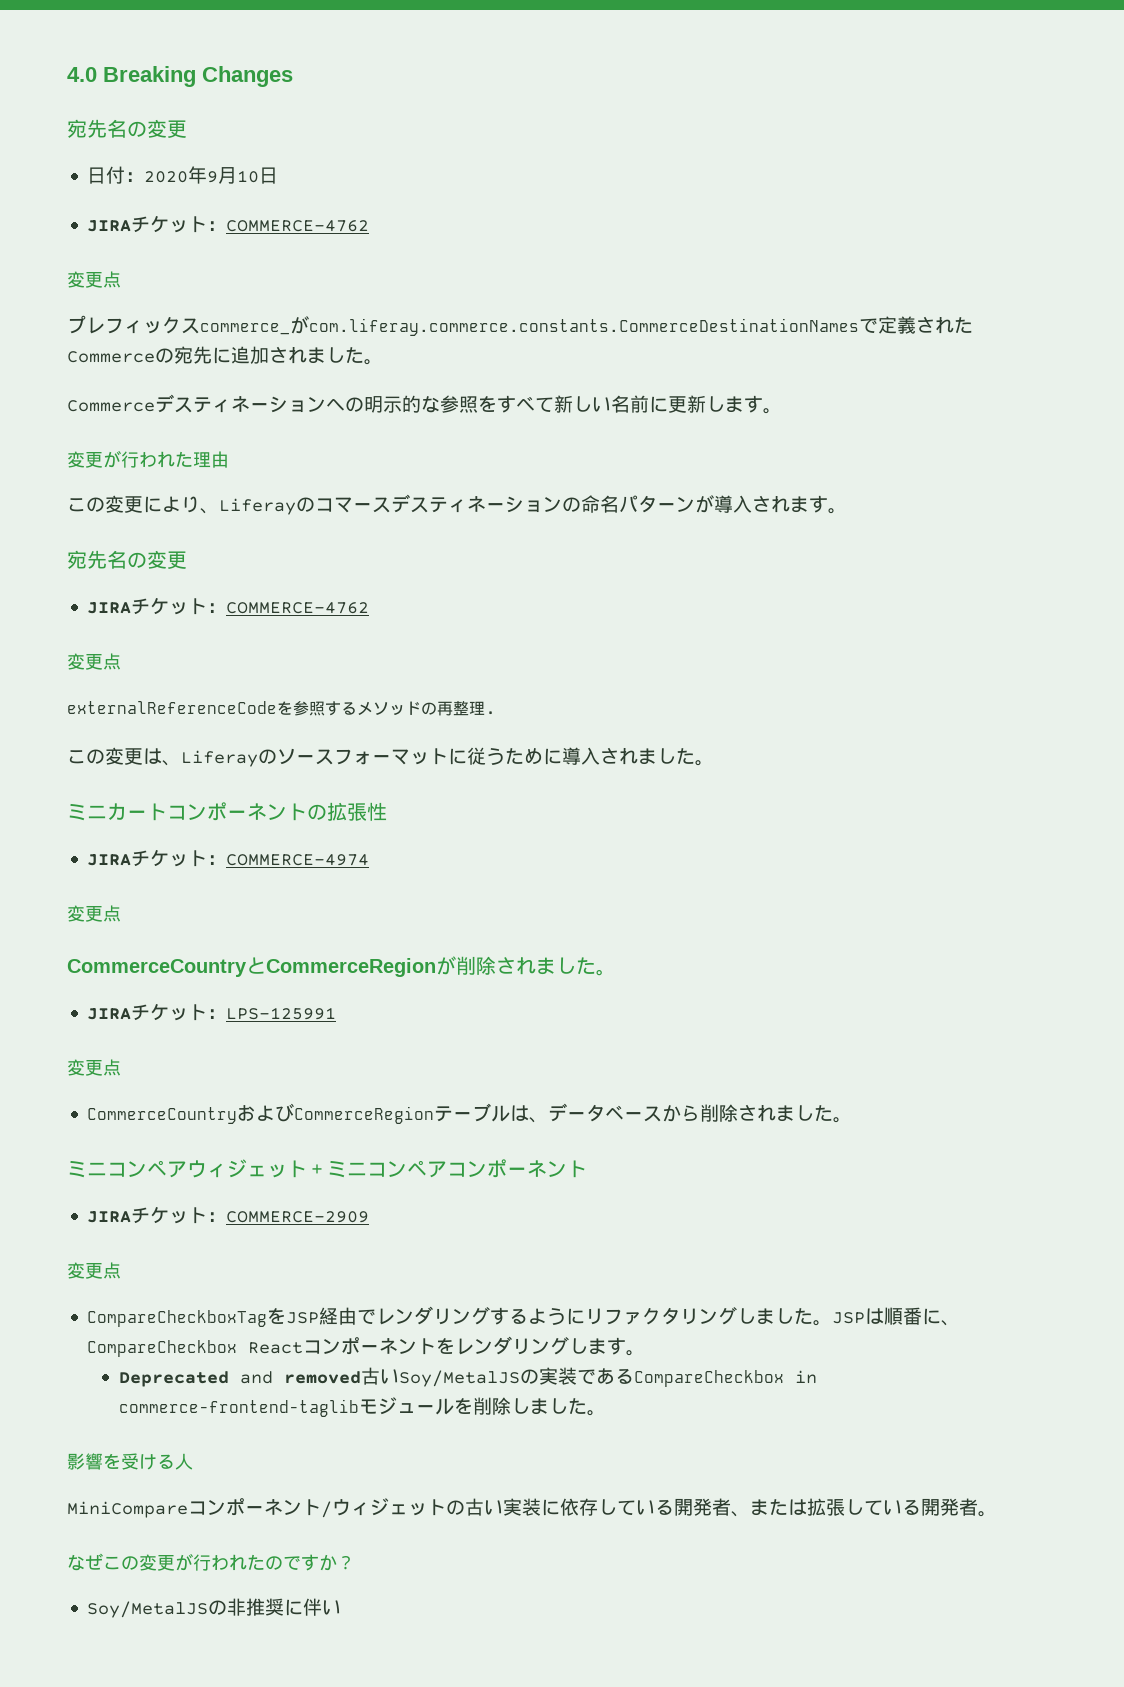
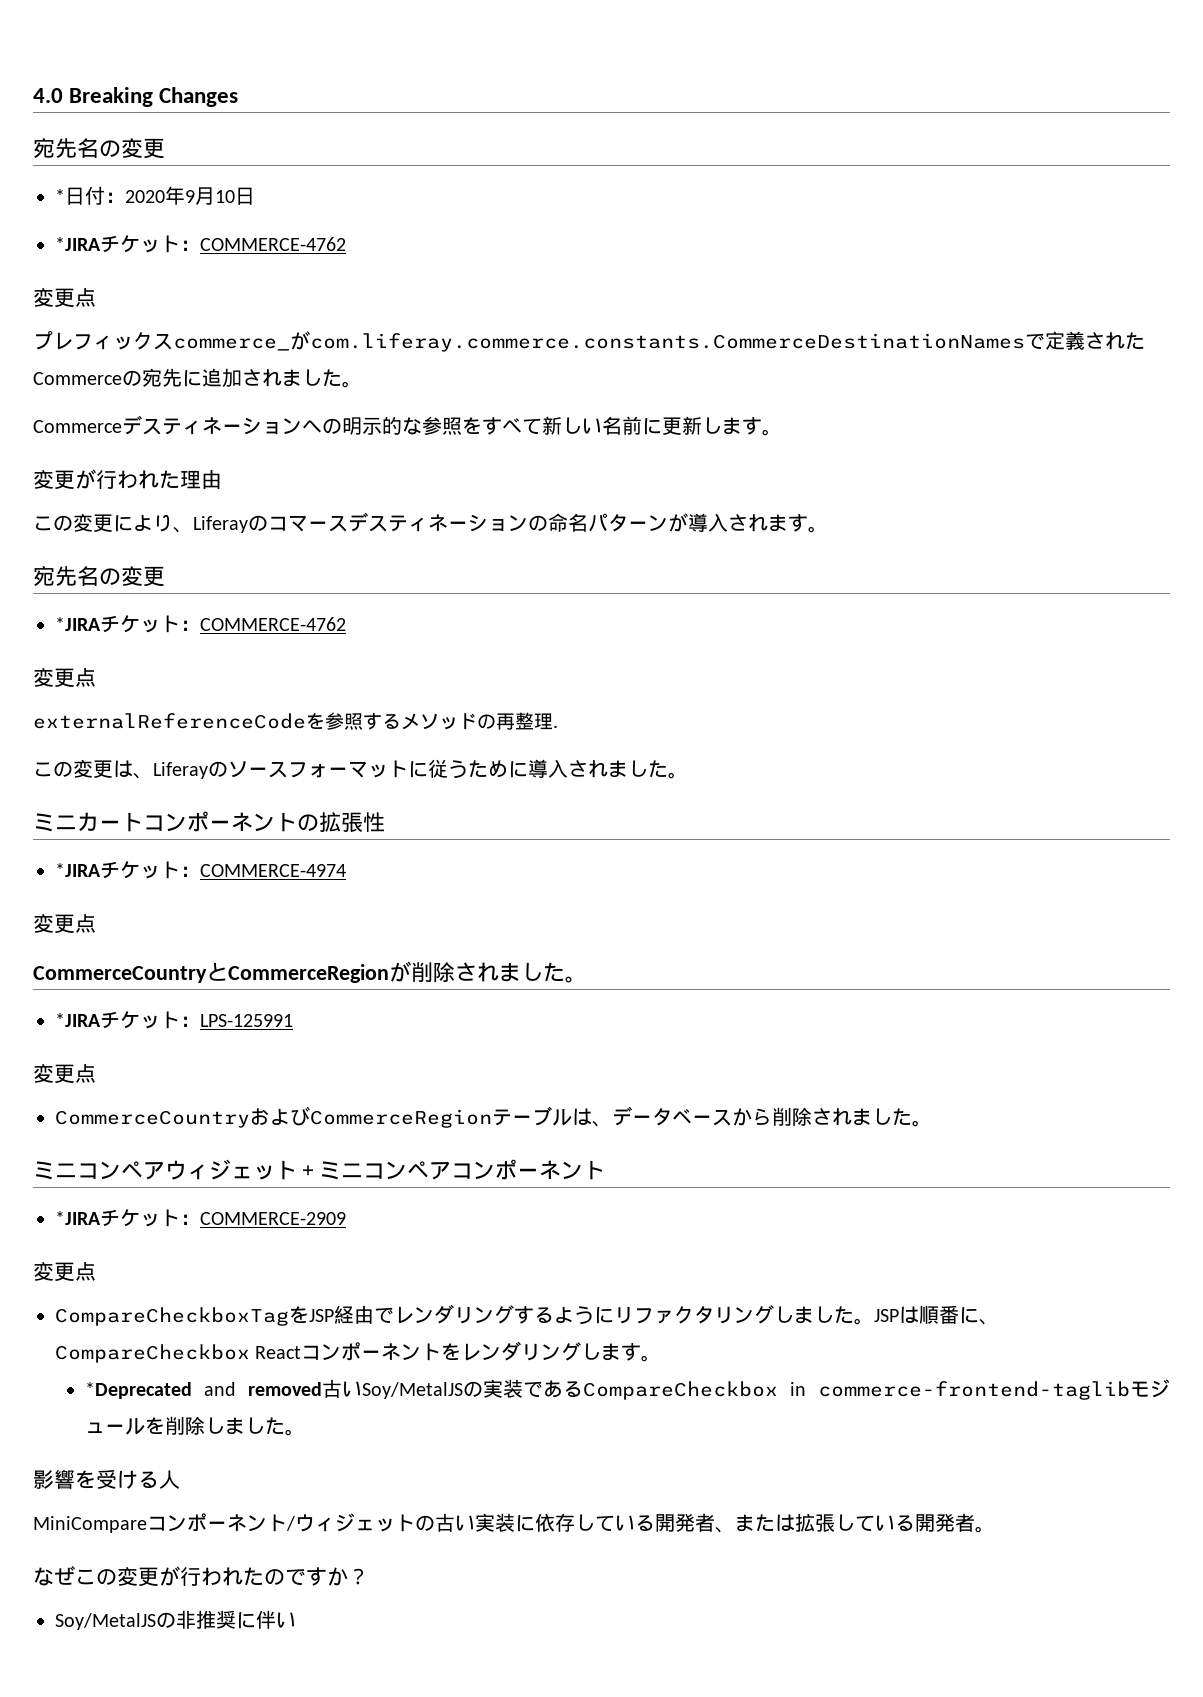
(187, 129) none -> [55,189,65,203] *
[87,220,132,232] JIRA -> [55,237,101,251] *JIRA
[87,602,132,614] JIRA -> [55,617,101,631] *JIRA
[87,854,132,866] JIRA -> [55,863,101,877] *JIRA
[87,1008,132,1020] JIRA -> [55,1013,101,1027] *JIRA
[87,1211,132,1223] JIRA -> [55,1211,101,1225] *JIRA
[118,1371,229,1387] Deprecated -> [85,1382,193,1399] *Deprecated

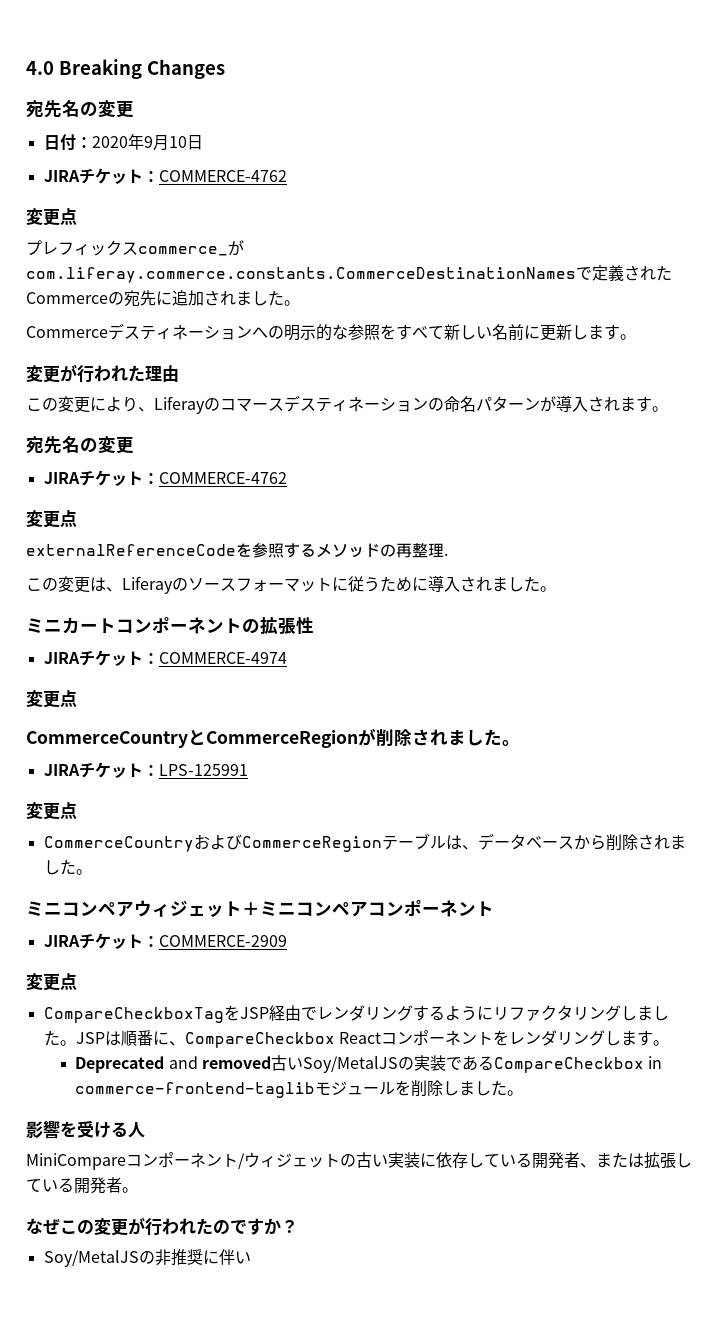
[55,189,65,203] * -> (134, 109) none
[55,237,101,251] *JIRA -> [43,170,80,182] JIRA
[55,617,101,631] *JIRA -> [43,472,80,484] JIRA
[55,863,101,877] *JIRA -> [43,652,80,664] JIRA
[55,1013,101,1027] *JIRA -> [43,764,80,776] JIRA
[55,1211,101,1225] *JIRA -> [43,935,80,947] JIRA
[85,1382,193,1399] *Deprecated -> [75,1056,165,1073] Deprecated

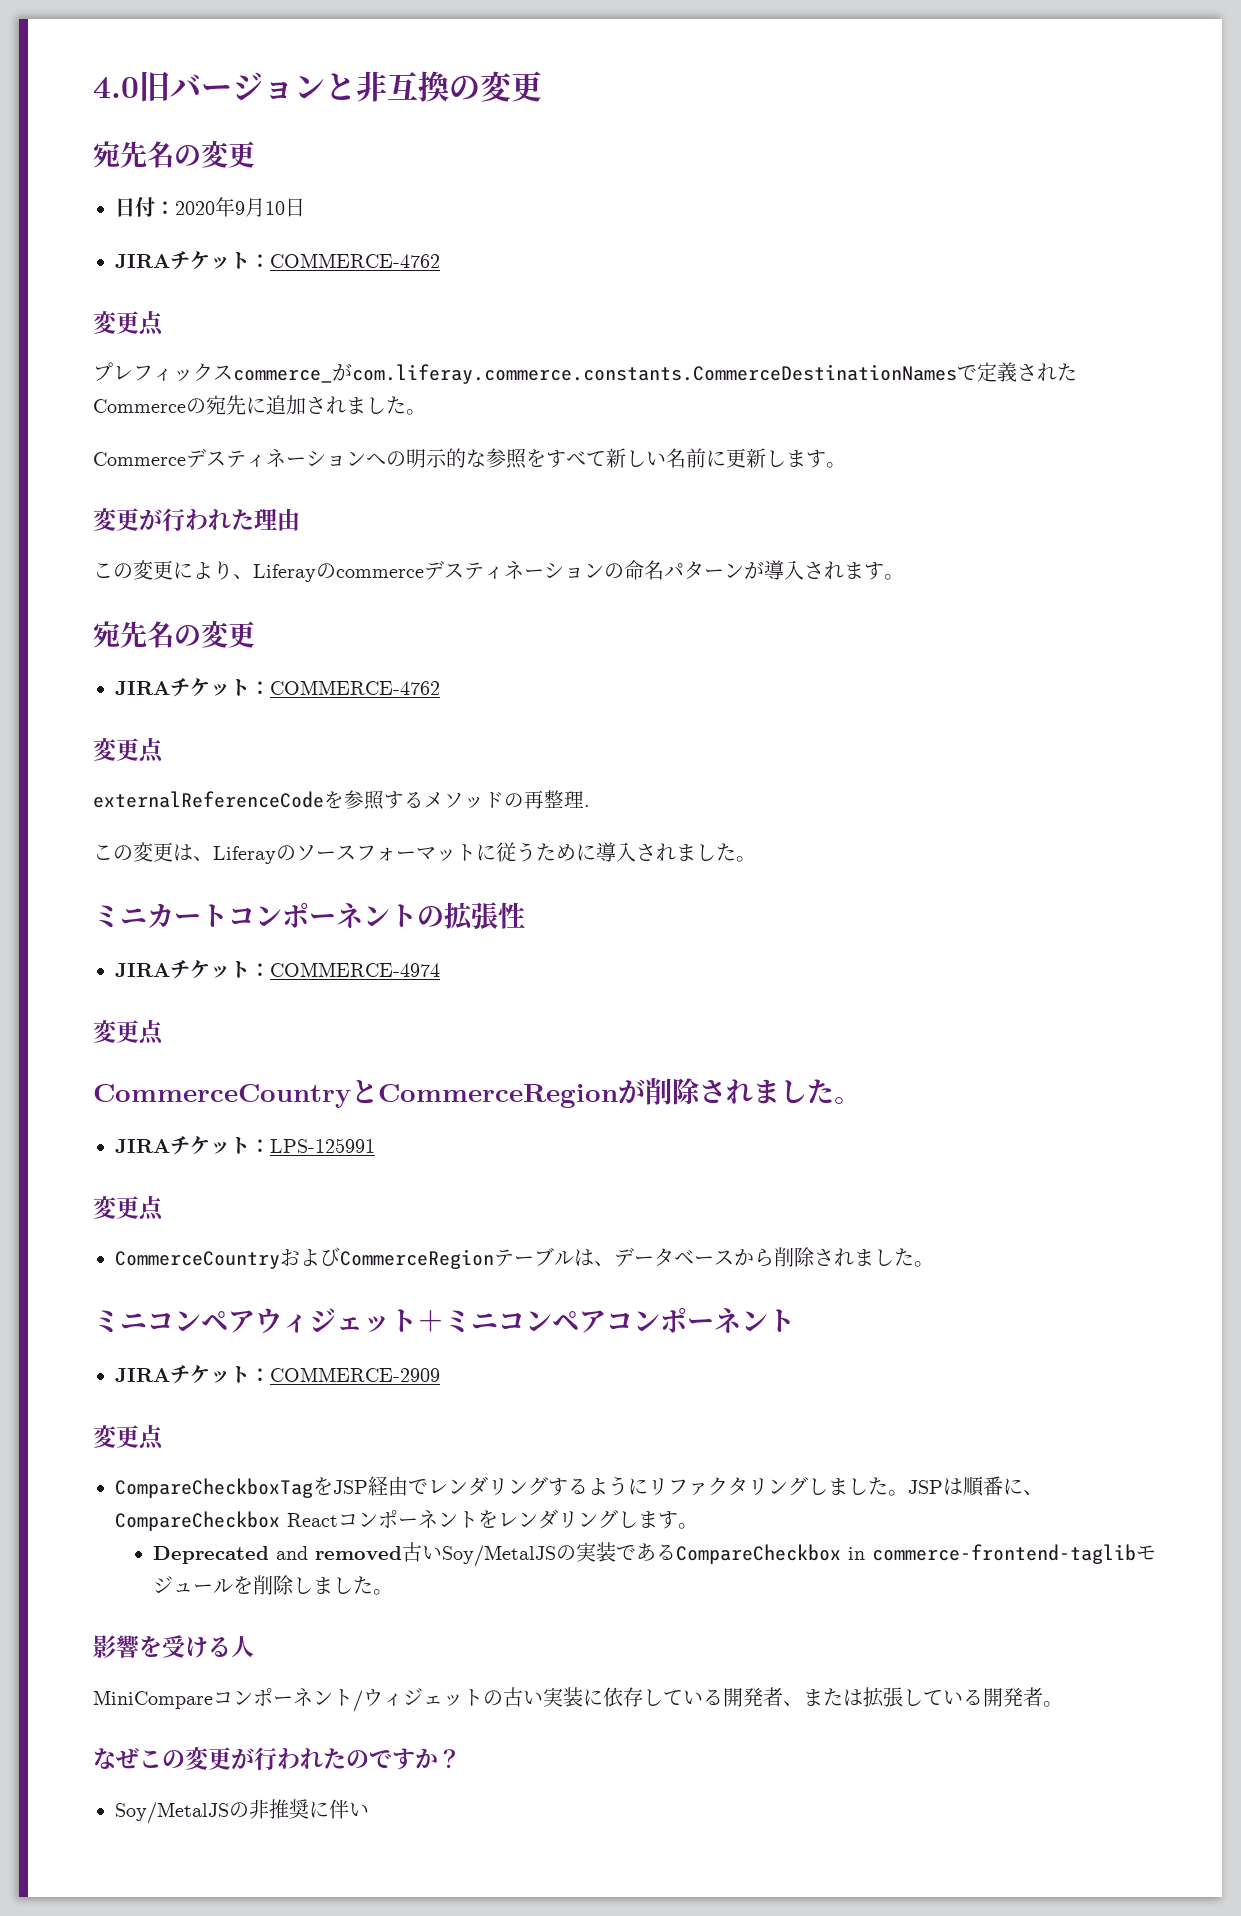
[58,59,225,79] Breaking Changes -> [139,71,542,102] 旧バージョンと非互換の変更
[220,398,284,412] コマース -> [336,569,424,578] commerce

